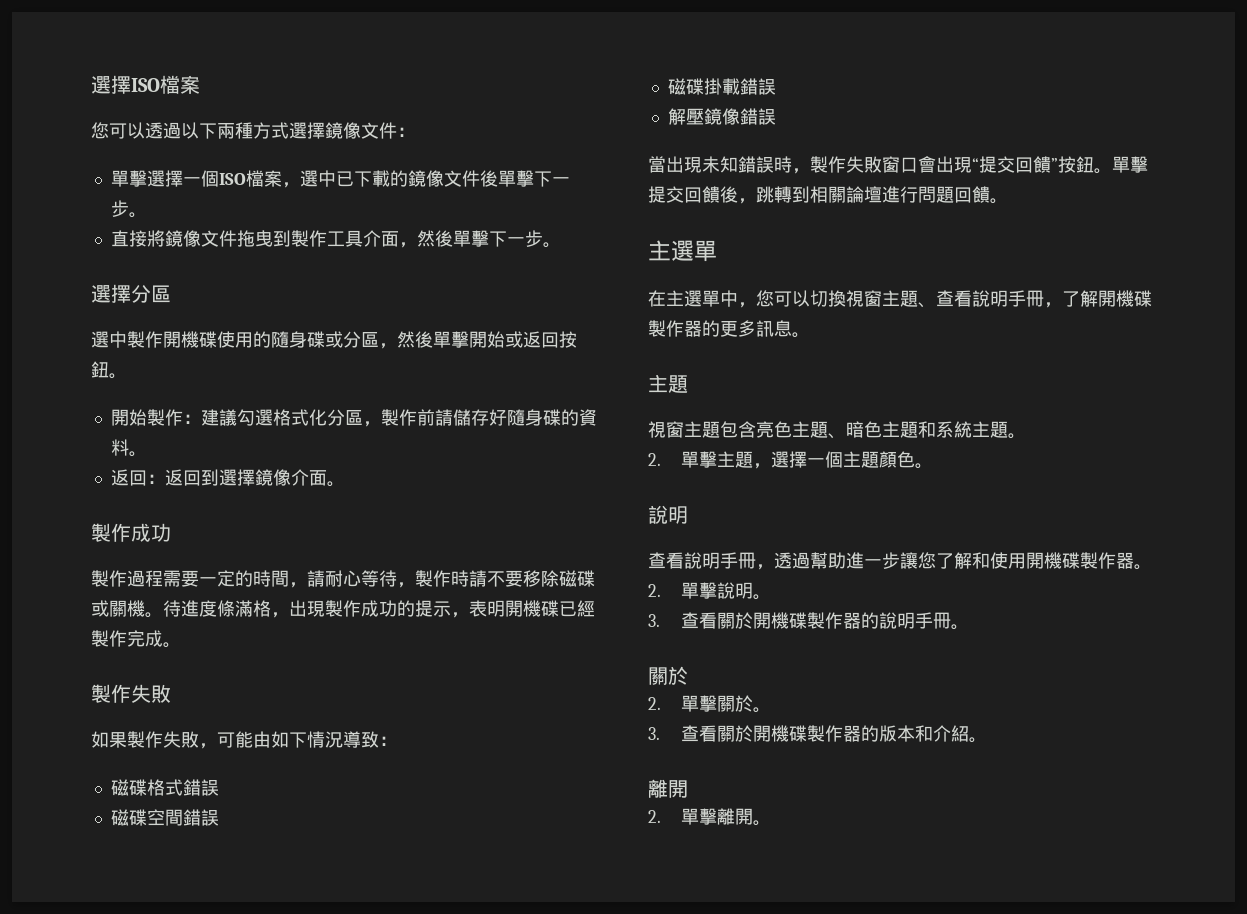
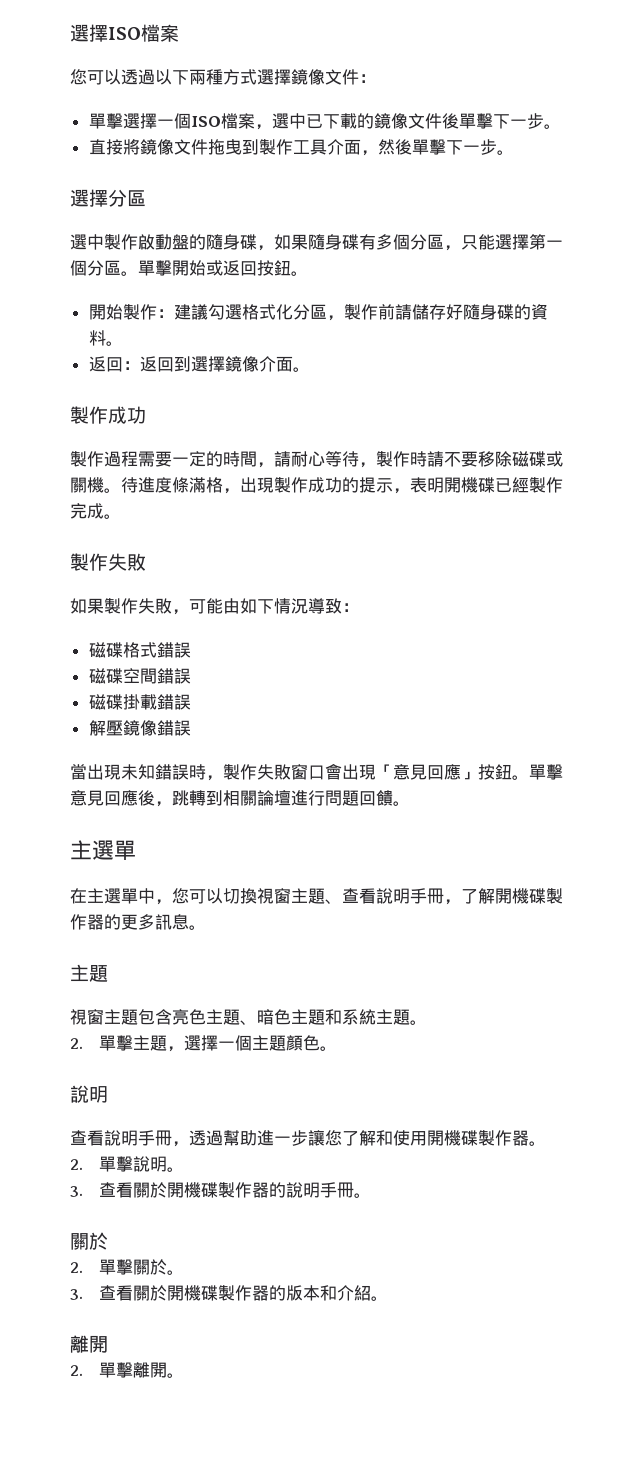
[163,331,433,349] 開機碟使用的隨身碟或分區，然後 -> [138,234,563,251] [70,260,138,276] 啟動盤的隨身碟，如果隨身碟有多個分區，只能選擇第一個分區。
[972,156,1058,173] “提交回饋” -> [376,764,478,780] 「意見回應」
[648,186,720,203] 提交回饋 -> [70,790,138,806] 意見回應

